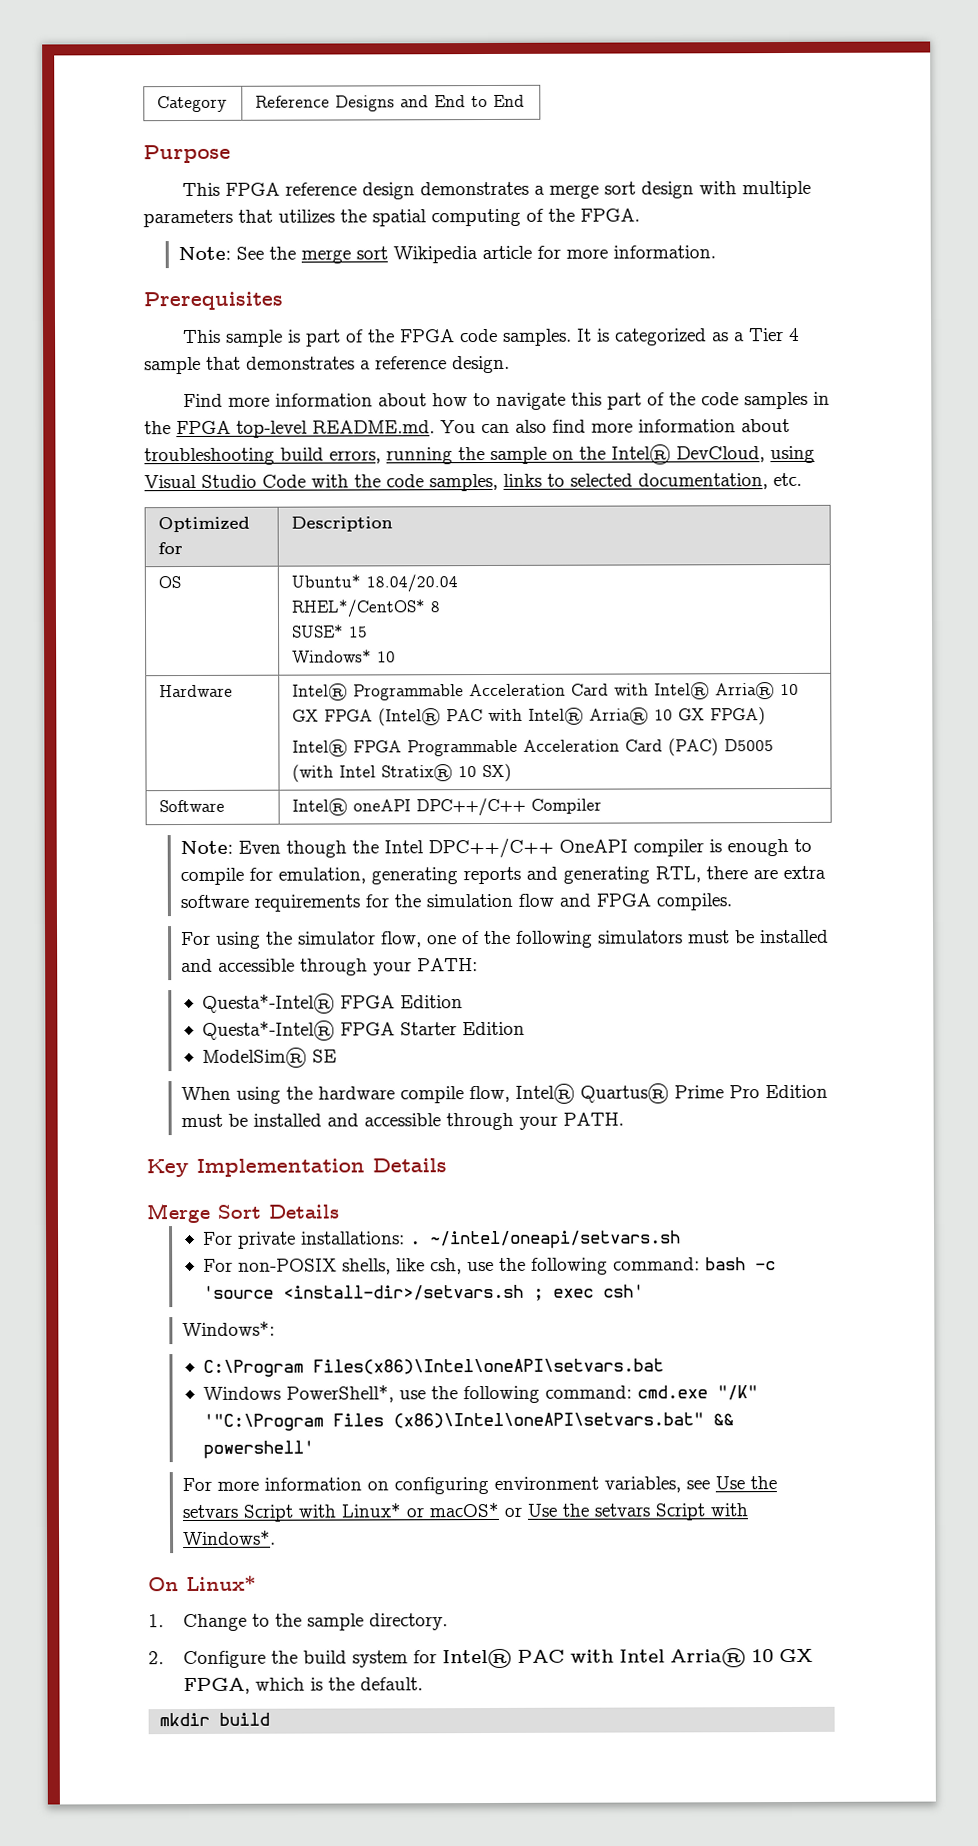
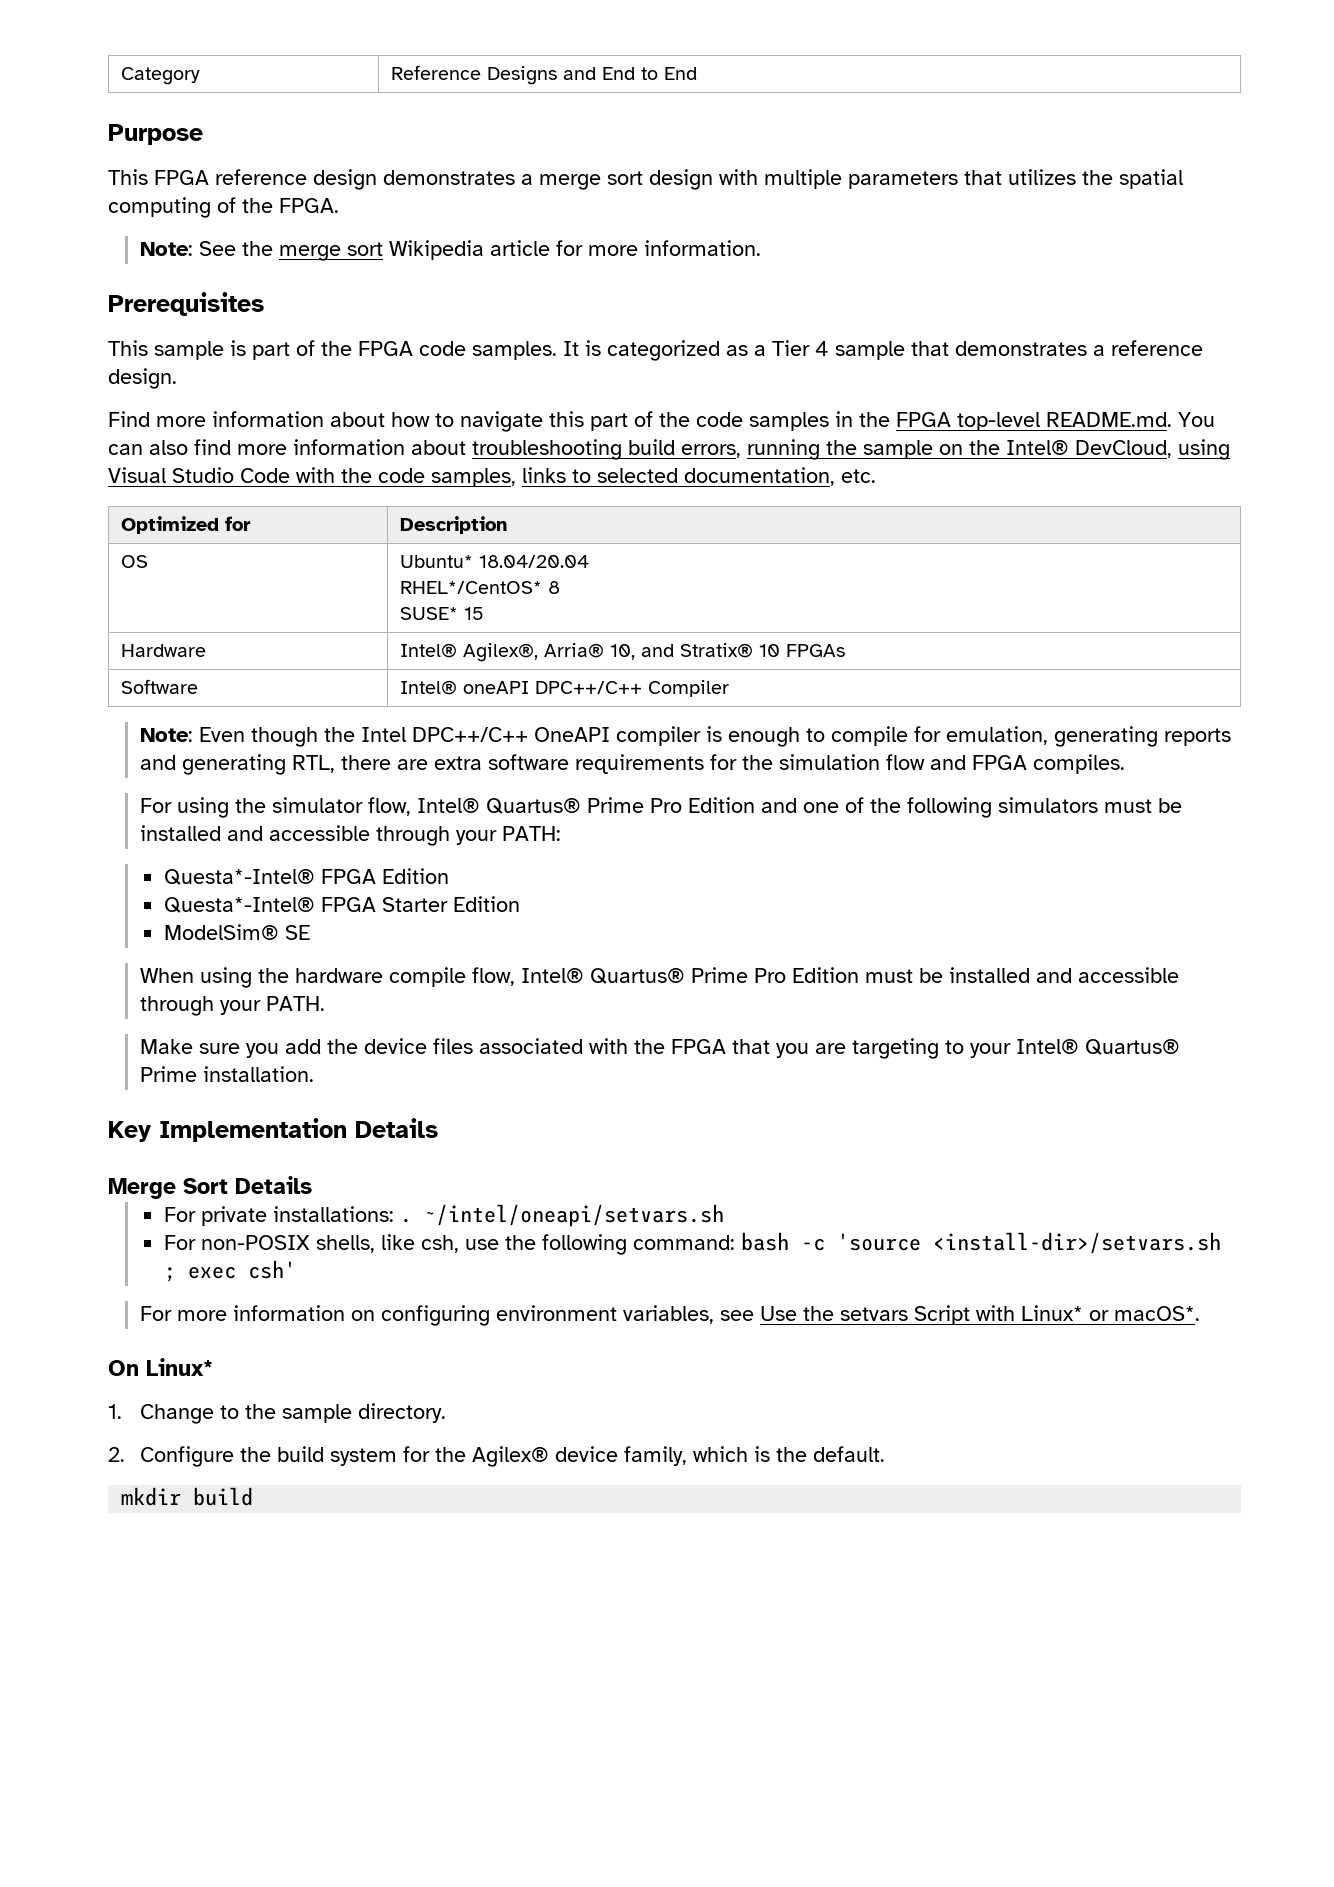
[292,649,397,663] // Windows* 10 -> (485, 613) none
[353,682,800,701] [292,707,767,727] [292,738,775,757] [292,764,377,783] Programmable Acceleration Card with Intel® Arria® 10 GX FPGA (Intel® PAC with Intel® Arria® 10 GX FPGA) // Intel® FPGA Programmable Acceleration Card (PAC) D5005 (with Intel -> [463,643,675,662] Agilex®, Arria® 10, and
[482,763,513,783] SX) -> [786,644,846,657] FPGAs
(423, 939) none -> [416,797,797,814] Intel® Quartus® Prime Pro Edition and
(625, 1119) none -> [139,1038,1180,1059] [139,1066,314,1082] // Make sure you add the device files associated with the FPGA that you are targeting to your Intel® Quartus® Prime installation.
[182,1320,276,1337] [202,1358,664,1377] [202,1384,758,1404] [202,1412,734,1431] [202,1440,314,1459] // Windows*: // C:\Program Files(x86)\Intel\oneAPI\setvars.bat // Windows PowerShell*, use the following command: cmd.exe "/K" '"C:\Program Files (x86)\Intel\oneAPI\setvars.bat" && powershell' -> (297, 1269) none
[429,1501,749,1521] [183,1529,277,1546] macOS* or Use the setvars Script with Windows*. -> [1113,1306,1200,1321] macOS*.
[442,1648,814,1669] [183,1677,251,1695] Intel® PAC with Intel Arria® 10 GX FPGA, -> [434,1446,687,1467] the Agilex® device family,

